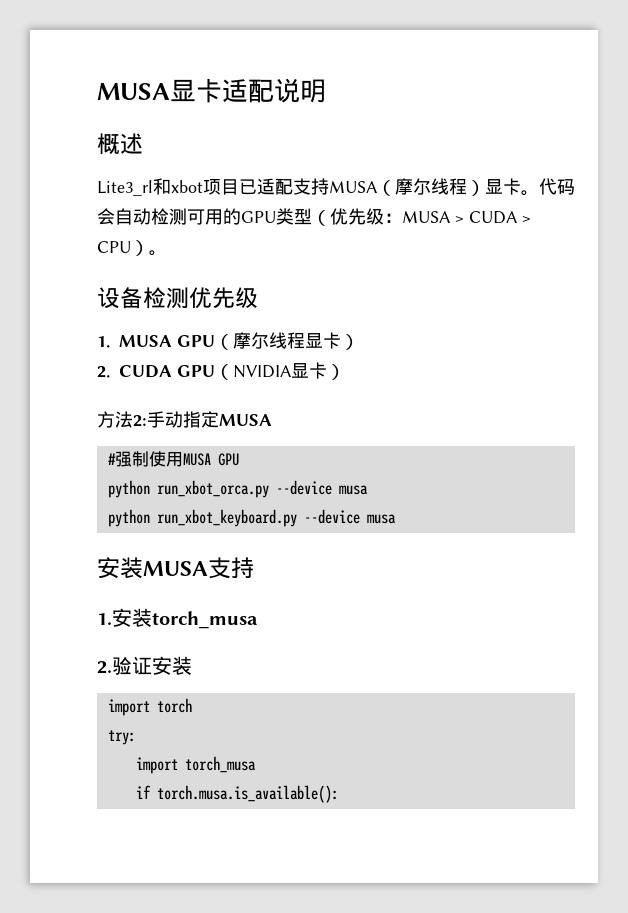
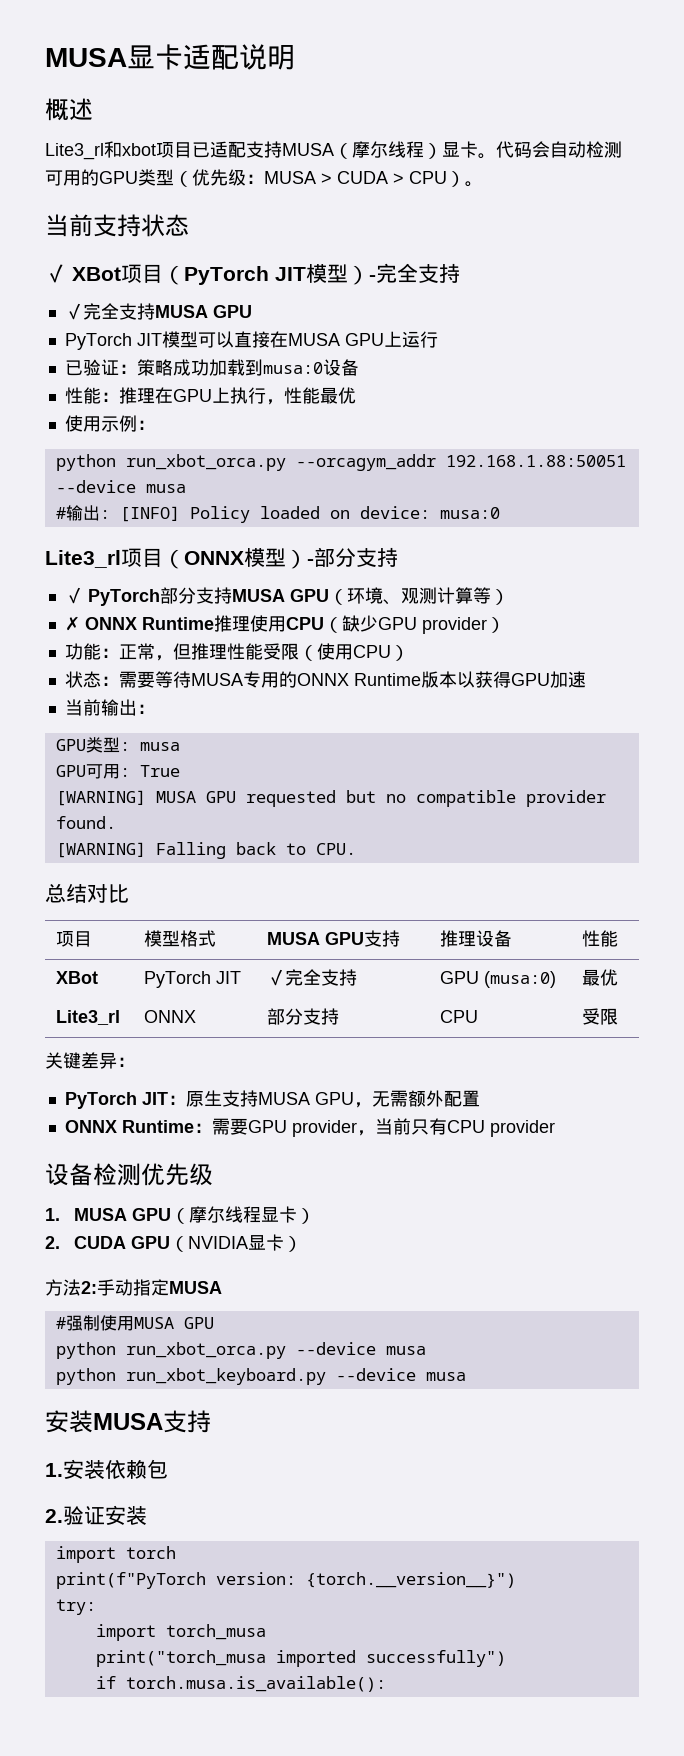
(167, 253) none -> [45,214,189,237] [45,263,460,285] [64,303,252,320] [64,331,438,350] [64,359,359,376] [64,387,356,405] [64,415,155,432] [55,454,626,471] [55,480,186,493] [55,505,500,523] [45,547,398,569] [64,587,509,606] [64,615,505,634] [64,643,409,661] [64,671,586,688] [64,699,155,716] [55,737,180,753] [55,764,180,779] [55,790,606,807] [55,816,116,829] [55,842,356,859] [45,883,129,903] [56,931,93,947] [144,930,217,947] [267,930,401,947] [440,930,513,947] [582,930,619,947] [56,971,99,984] [144,971,242,988] [267,969,358,986] [440,971,557,988] [582,969,619,986] [56,1010,121,1025] [144,1010,197,1023] [267,1008,340,1025] [440,1010,479,1023] [582,1008,619,1025] [45,1052,135,1069] [64,1090,480,1109] [64,1118,555,1137] // 当前支持状态 // ✓ XBot项目（PyTorch JIT模型）-完全支持 // ✓完全支持MUSA GPU // PyTorch JIT模型可以直接在MUSA GPU上运行 // 已验证：策略成功加载到musa:0设备 // 性能：推理在GPU上执行，性能最优 // 使用示例： // python run_xbot_orca.py --orcagym_addr 192.168.1.88:50051 --device musa // #输出: [INFO] Policy loaded on device: musa:0 // Lite3_rl项目（ONNX模型）-部分支持 // ✓ PyTorch部分支持MUSA GPU（环境、观测计算等） // ✗ ONNX Runtime推理使用CPU（缺少GPU provider） // 功能：正常，但推理性能受限（使用CPU） // 状态：需要等待MUSA专用的ONNX Runtime版本以获得GPU加速 // 当前输出： // GPU类型: musa // GPU可用: True // [WARNING] MUSA GPU requested but no compatible provider found. // [WARNING] Falling back to CPU. // 总结对比 // 项目 | 模型格式 | MUSA GPU支持 | 推理设备 | 性能 // XBot | PyTorch JIT | ✓完全支持 | GPU (musa:0) | 最优 // Lite3_rl | ONNX | 部分支持 | CPU | 受限 // 关键差异： // PyTorch JIT：原生支持MUSA GPU，无需额外配置 // ONNX Runtime：需要GPU provider，当前只有CPU provider
[152,611,258,629] torch_musa -> [105,1459,168,1479] 依赖包
(192, 705) none -> [55,1572,516,1589] // print(f"PyTorch version: {torch.__version__}")
(256, 764) none -> [95,1650,506,1667] // print("torch_musa imported successfully")

